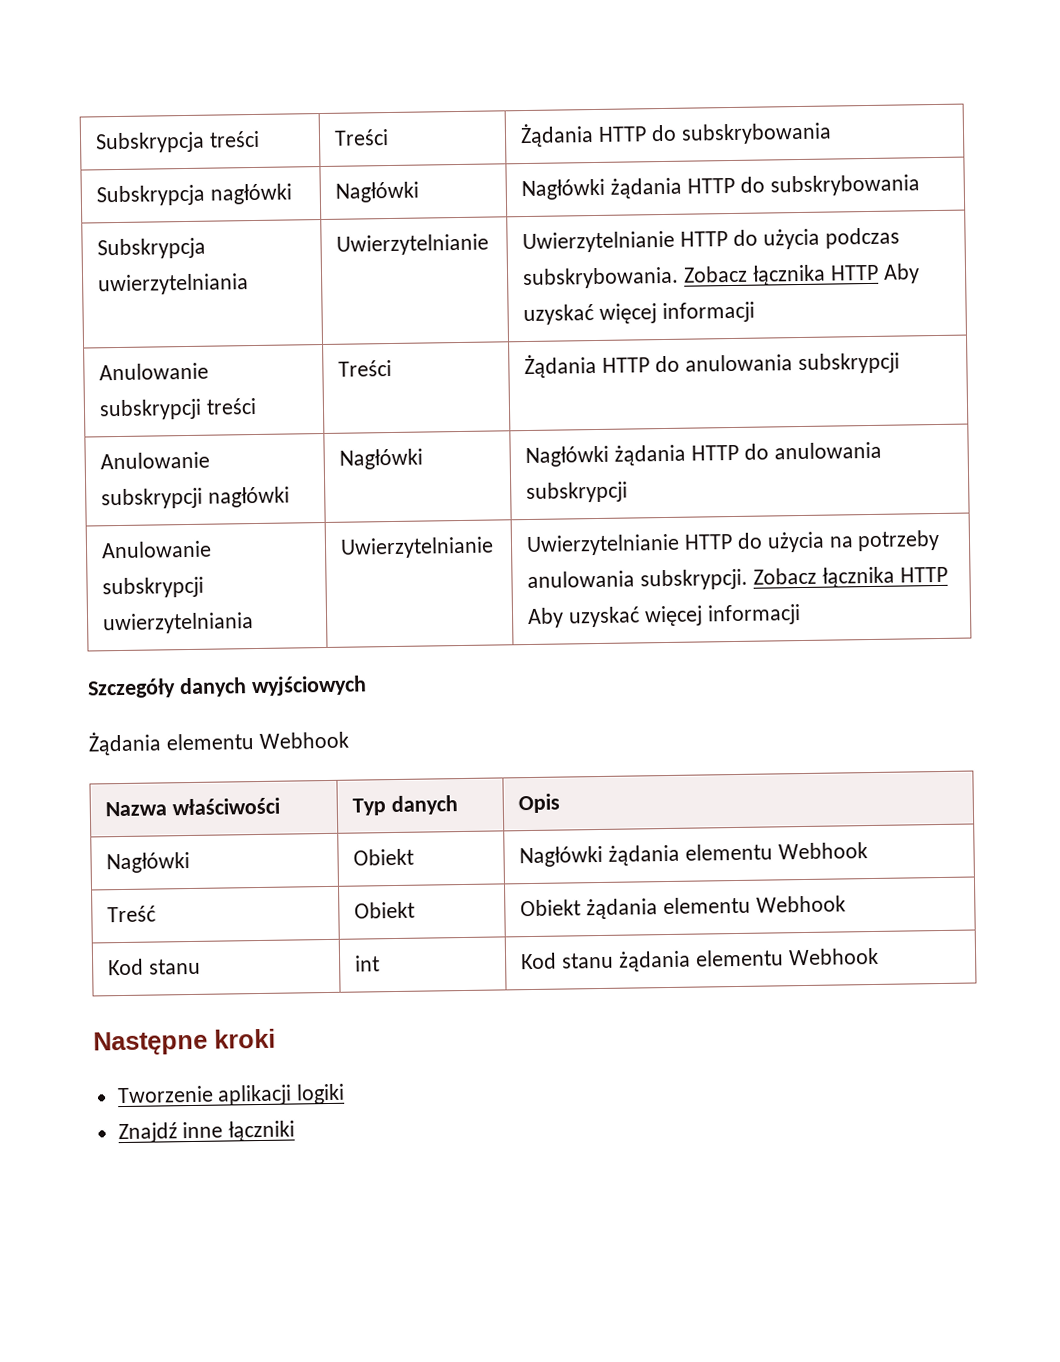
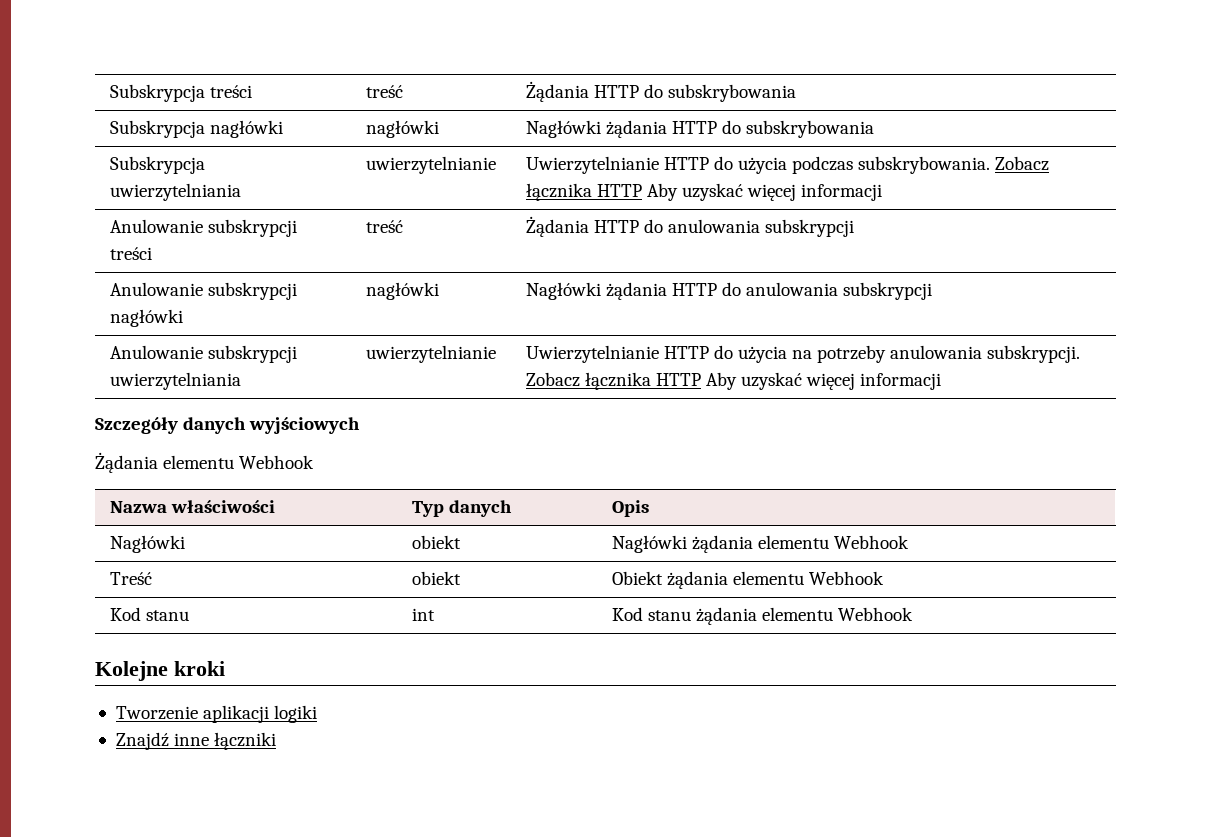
[334,129,390,146] Treści -> [365,85,403,98] treść
[335,181,420,203] Nagłówki -> [365,120,439,138] nagłówki
[336,233,490,256] Uwierzytelnianie -> [365,156,496,174] uwierzytelnianie
[338,359,393,377] Treści -> [365,220,403,233] treść
[339,448,424,470] Nagłówki -> [365,282,439,300] nagłówki
[340,536,495,559] Uwierzytelnianie -> [365,345,496,363] uwierzytelnianie
[353,848,415,866] Obiekt -> [411,535,461,549] obiekt
[354,901,416,919] Obiekt -> [411,571,461,585] obiekt
[93,1030,208,1056] Następne -> [95,661,168,681] Kolejne

